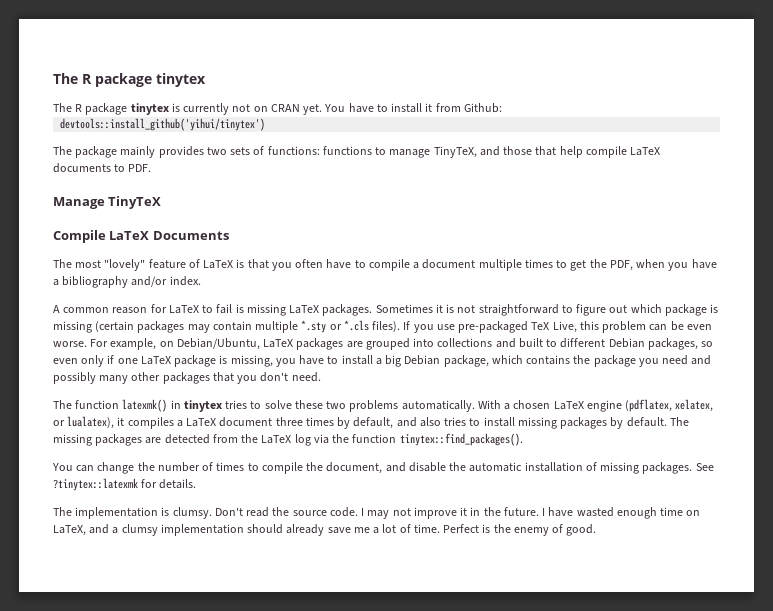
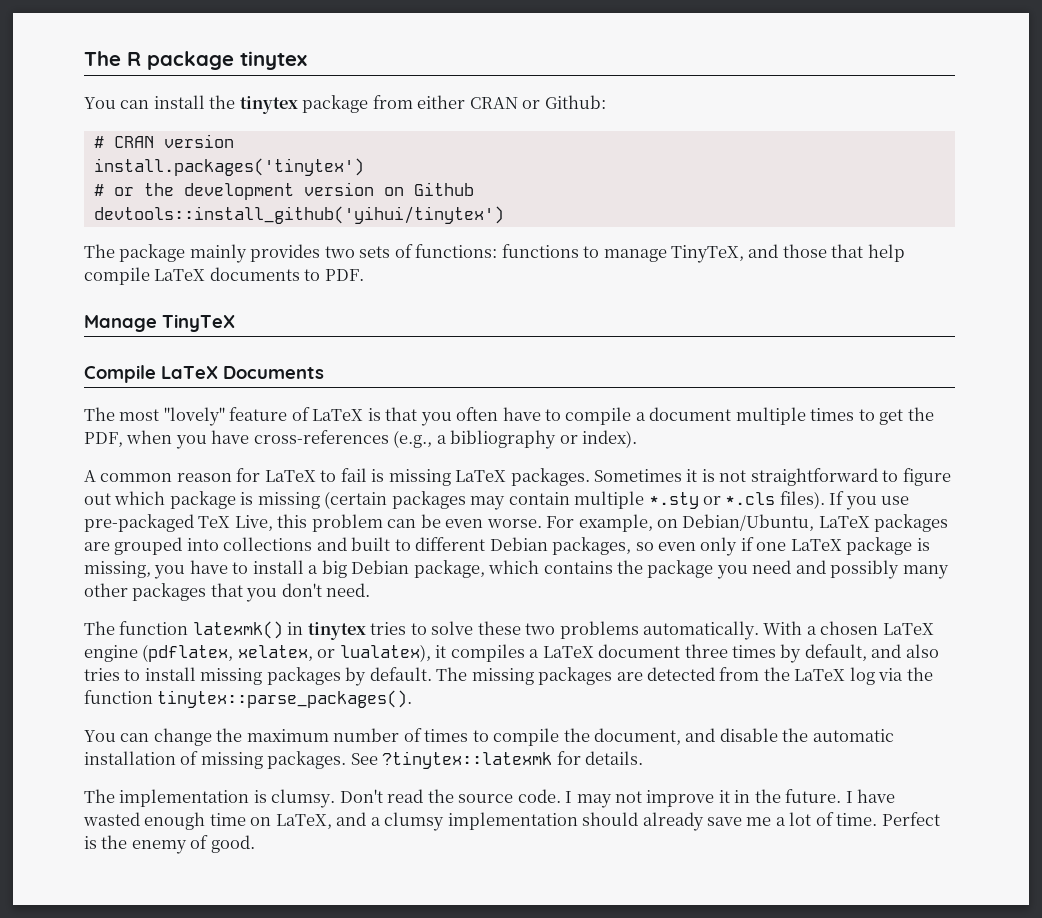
[53,103,502,115] The R package tinytex is currently not on CRAN yet. You have to install it from Github: -> [84,95,606,114] [93,134,234,148] [93,158,364,176] [93,182,474,200] You can install the tinytex package from either CRAN or Github: // # CRAN version // install.packages('tinytex') // # or the development version on Github
[53,276,201,288] a bibliography and/or index. -> [253,430,638,449] cross-references (e.g., a bibliography or index).
[399,433,523,446] tinytex::find_packages(). -> [157,690,413,708] tinytex::parse_packages().
(155, 466) none -> [246,729,329,742] maximum

